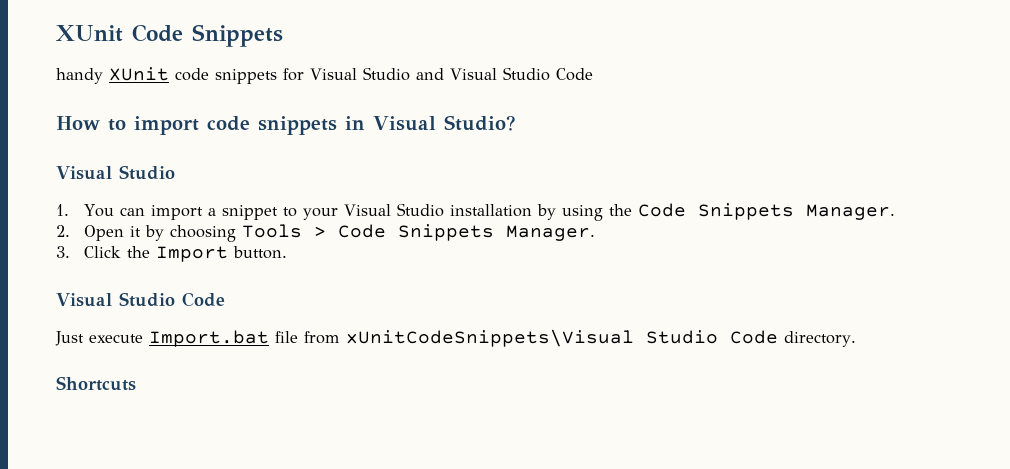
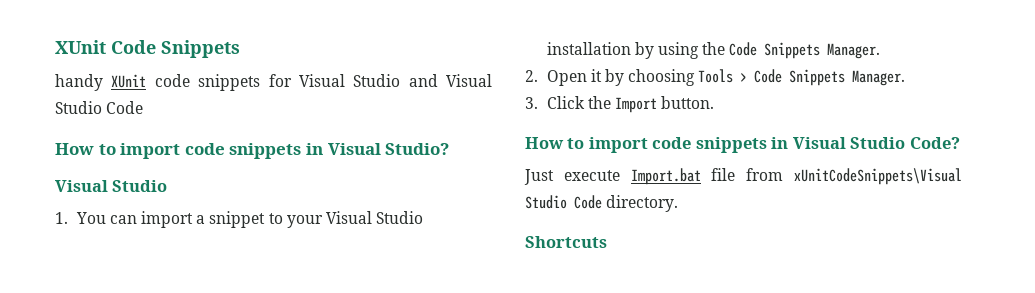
[56,292,225,307] Visual Studio Code -> [525,137,960,153] How to import code snippets in Visual Studio Code?

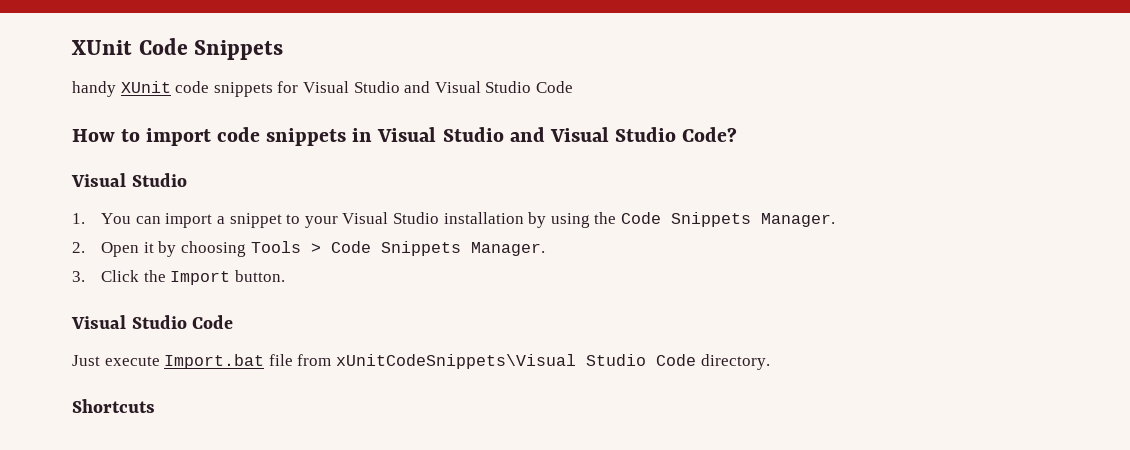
[385,143,450,155] Studio? -> [442,127,737,142] Studio and Visual Studio Code?
[525,137,960,153] How to import code snippets in Visual Studio Code? -> [71,315,234,329] Visual Studio Code

